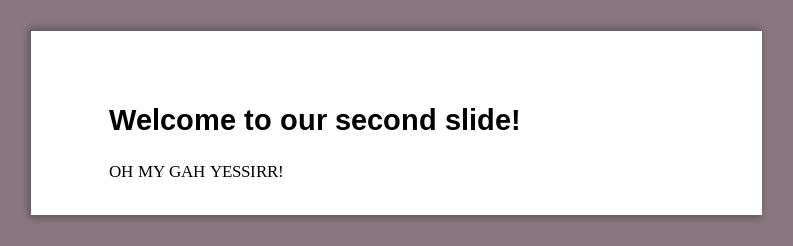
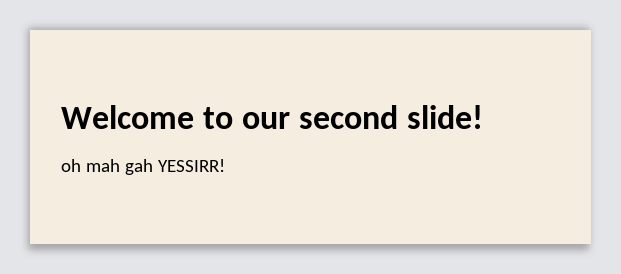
[109,166,206,177] OH MY GAH -> [61,159,153,175] oh mah gah

